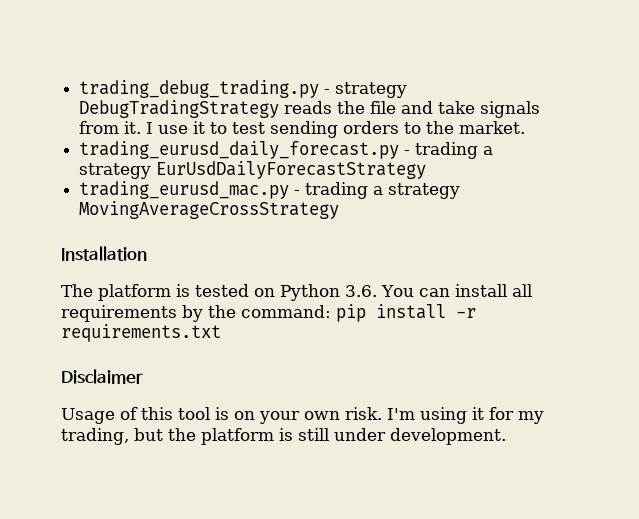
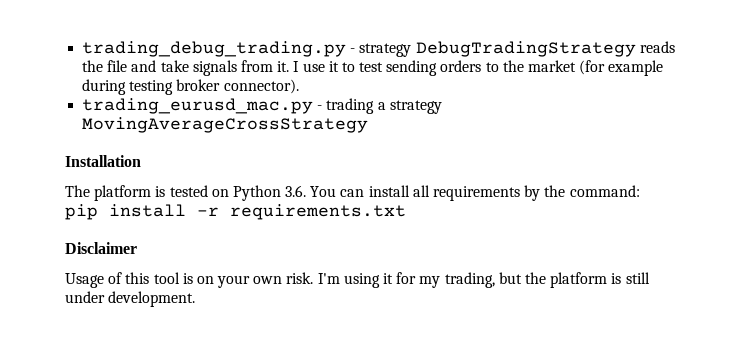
[459,121,526,134] [79,141,494,159] [79,161,427,179] market. // trading_eurusd_daily_forecast.py - trading a strategy EurUsdDailyForecastStrategy -> [528,60,664,76] [82,79,299,95] market (for example during testing broker connector).

